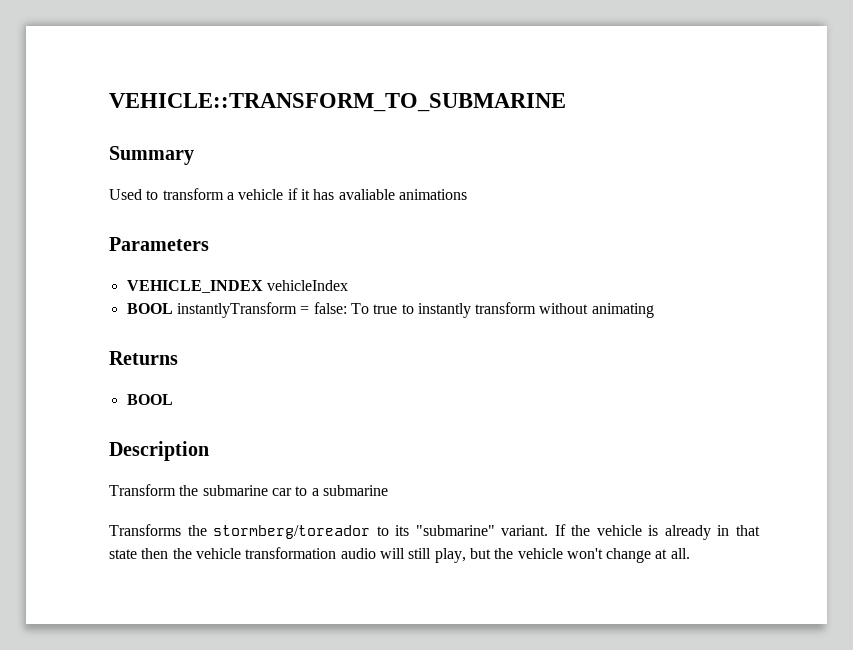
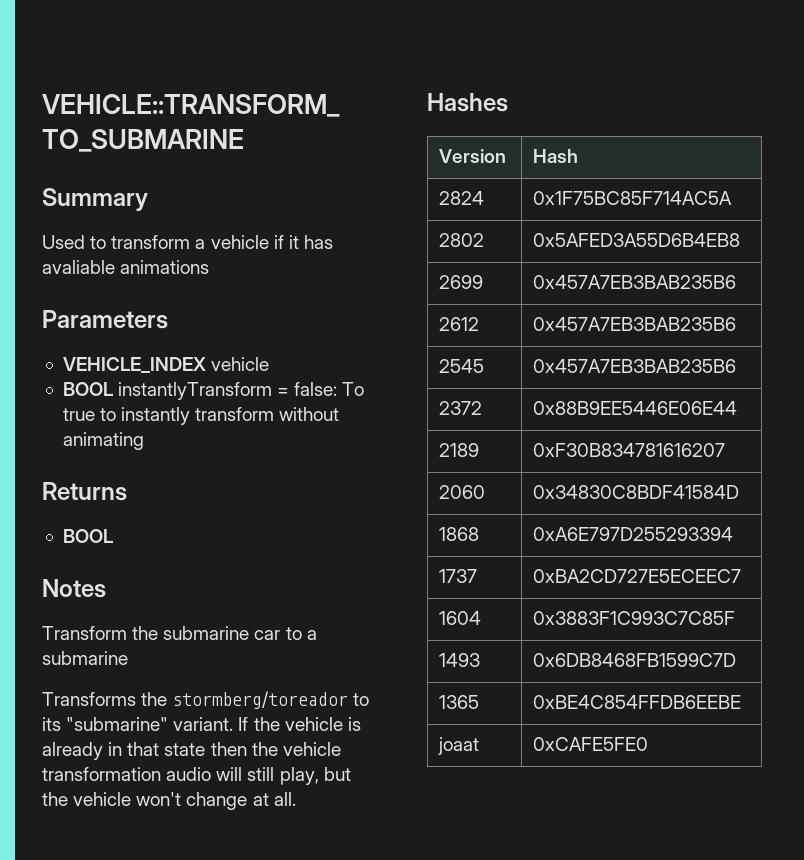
[266,280,348,291] vehicleIndex -> [211,357,270,371] vehicle
[109,441,209,461] Description -> [42,579,106,598] Notes
(690, 553) none -> [427,93,508,112] [439,149,507,163] [533,149,579,163] [439,191,485,205] [533,191,733,205] [439,233,485,247] [533,233,741,247] [439,275,484,289] [533,275,737,289] [439,317,480,331] [533,317,737,331] [439,359,485,373] [533,359,737,373] [439,401,483,415] [533,401,738,415] [439,443,480,457] [533,443,726,457] [439,485,486,499] [533,485,740,499] [439,527,480,541] [533,527,734,541] [439,569,478,583] [533,569,742,583] [439,611,482,625] [533,611,736,625] [439,653,481,667] [533,653,737,667] [439,695,480,709] [533,695,742,709] [438,737,480,755] [533,737,649,751] // Hashes // Version | Hash // 2824 | 0x1F75BC85F714AC5A // 2802 | 0x5AFED3A55D6B4EB8 // 2699 | 0x457A7EB3BAB235B6 // 2612 | 0x457A7EB3BAB235B6 // 2545 | 0x457A7EB3BAB235B6 // 2372 | 0x88B9EE5446E06E44 // 2189 | 0xF30B834781616207 // 2060 | 0x34830C8BDF41584D // 1868 | 0xA6E797D255293394 // 1737 | 0xBA2CD727E5ECEEC7 // 1604 | 0x3883F1C993C7C85F // 1493 | 0x6DB8468FB1599C7D // 1365 | 0xBE4C854FFDB6EEBE // joaat | 0xCAFE5FE0

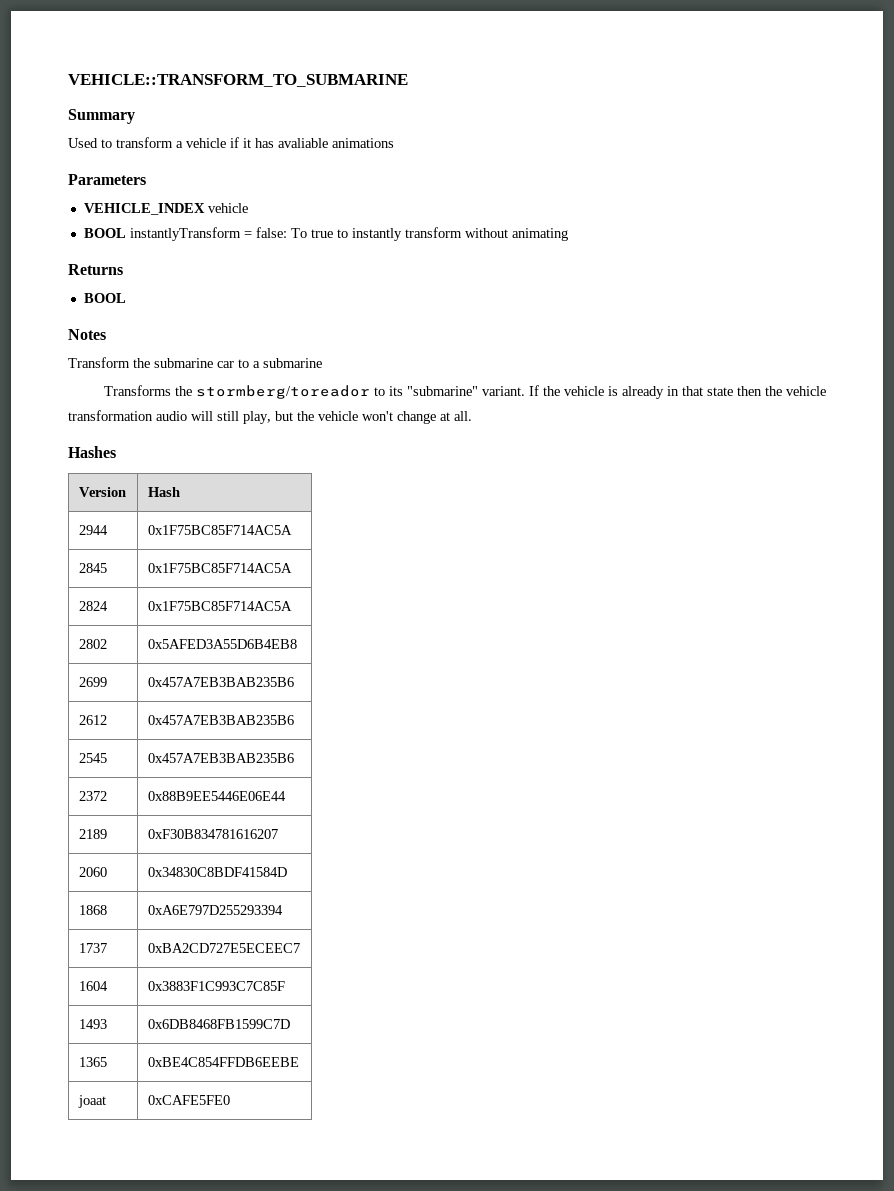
(579, 156) none -> [78,525,108,535] [147,525,292,535] [78,563,107,573] [147,563,292,573] // 2944 | 0x1F75BC85F714AC5A // 2845 | 0x1F75BC85F714AC5A

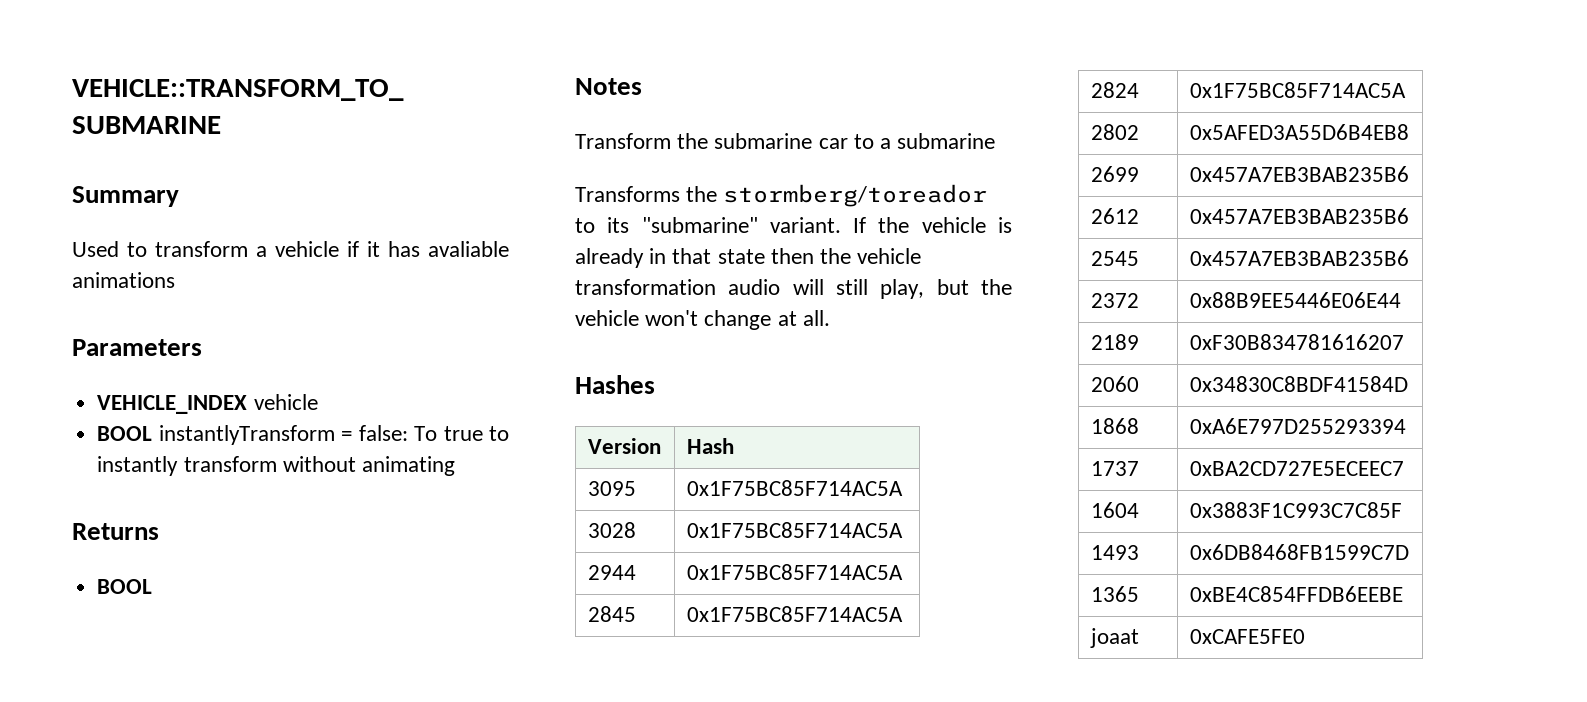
(180, 492) none -> [587,481,636,496] [686,480,903,496] [587,522,636,538] [686,522,903,538] // 3095 | 0x1F75BC85F714AC5A // 3028 | 0x1F75BC85F714AC5A

